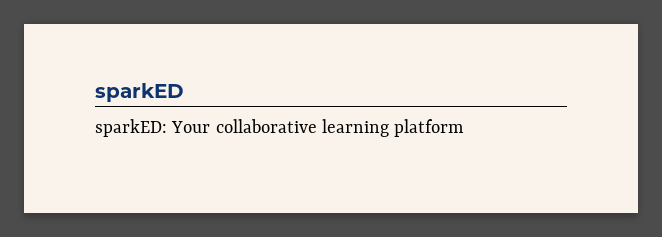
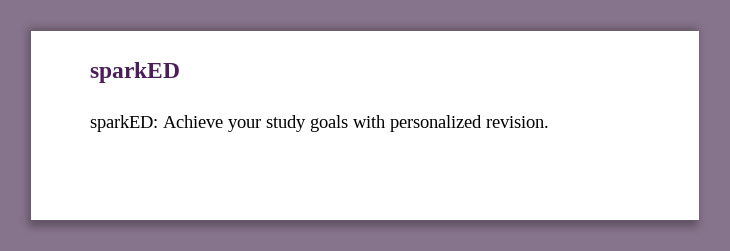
[171,119,465,137] Your collaborative learning platform -> [163,115,549,132] Achieve your study goals with personalized revision.

